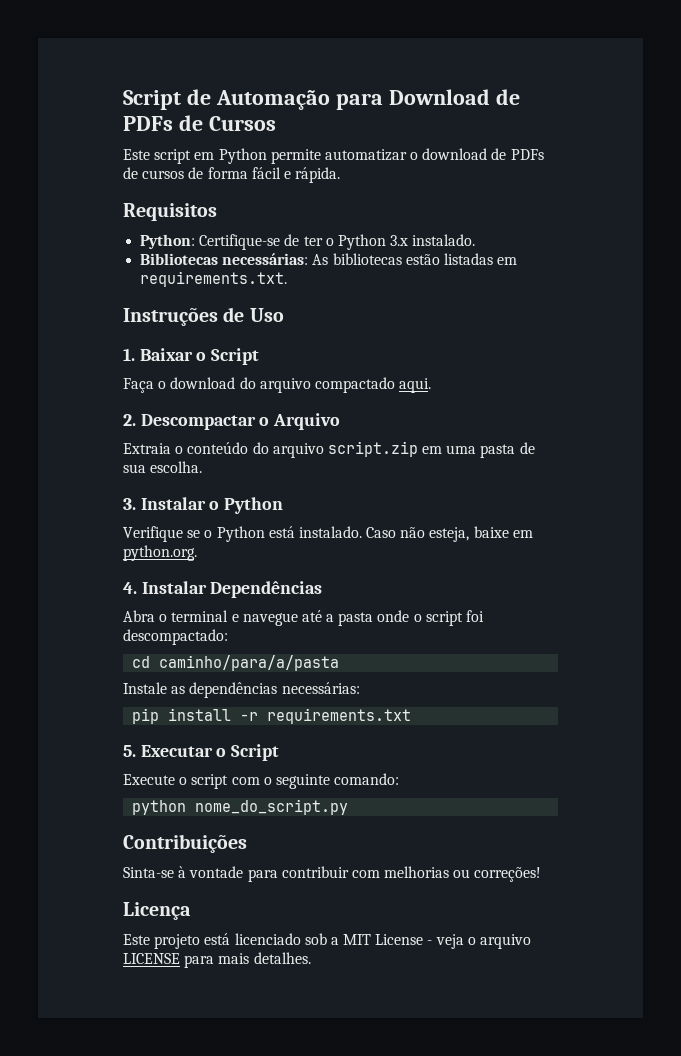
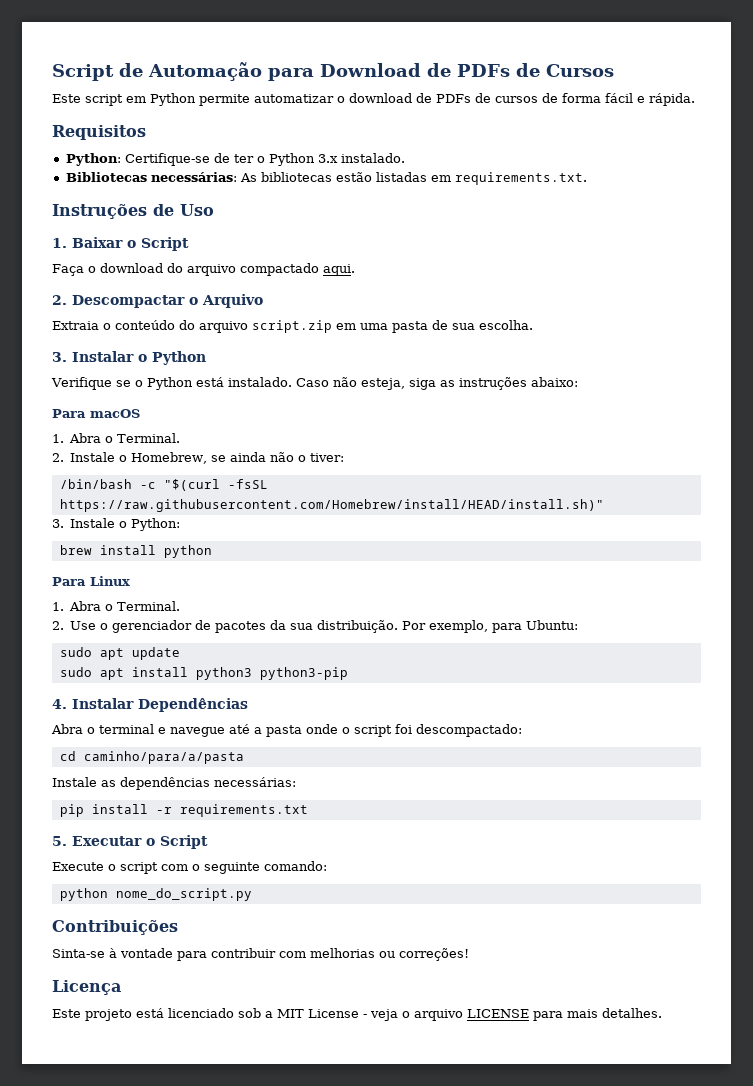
[473,526,533,538] [123,545,197,561] baixe em python.org. -> [408,377,578,390] [52,409,140,418] [52,433,181,443] [52,452,345,464] [59,479,268,491] [59,499,604,512] [52,518,181,531] [59,545,212,558] [52,576,130,586] [52,601,181,611] [52,620,579,633] [59,647,180,660] [59,667,348,680] siga as instruções abaixo: // Para macOS // 1. Abra o Terminal. // 2. Instale o Homebrew, se ainda não o tiver: // /bin/bash -c "$(curl -fsSL https://raw.githubusercontent.com/Homebrew/install/HEAD/install.sh)" // 3. Instale o Python: // brew install python // Para Linux // 1. Abra o Terminal. // 2. Use o gerenciador de pacotes da sua distribuição. Por exemplo, para Ubuntu: // sudo apt update // sudo apt install python3 python3-pip

